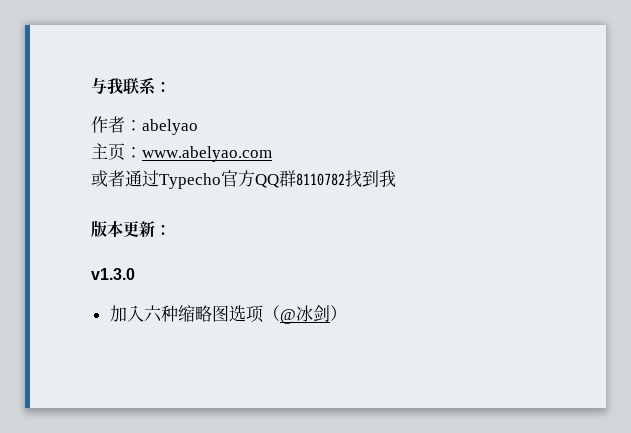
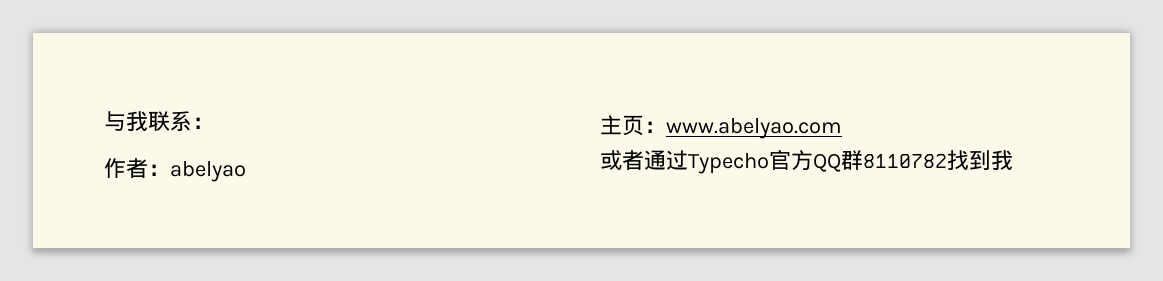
[91,220,171,237] [91,268,135,280] [109,305,347,324] // 版本更新： // v1.3.0 // 加入六种缩略图选项（@冰剑） -> (1013, 160) none

